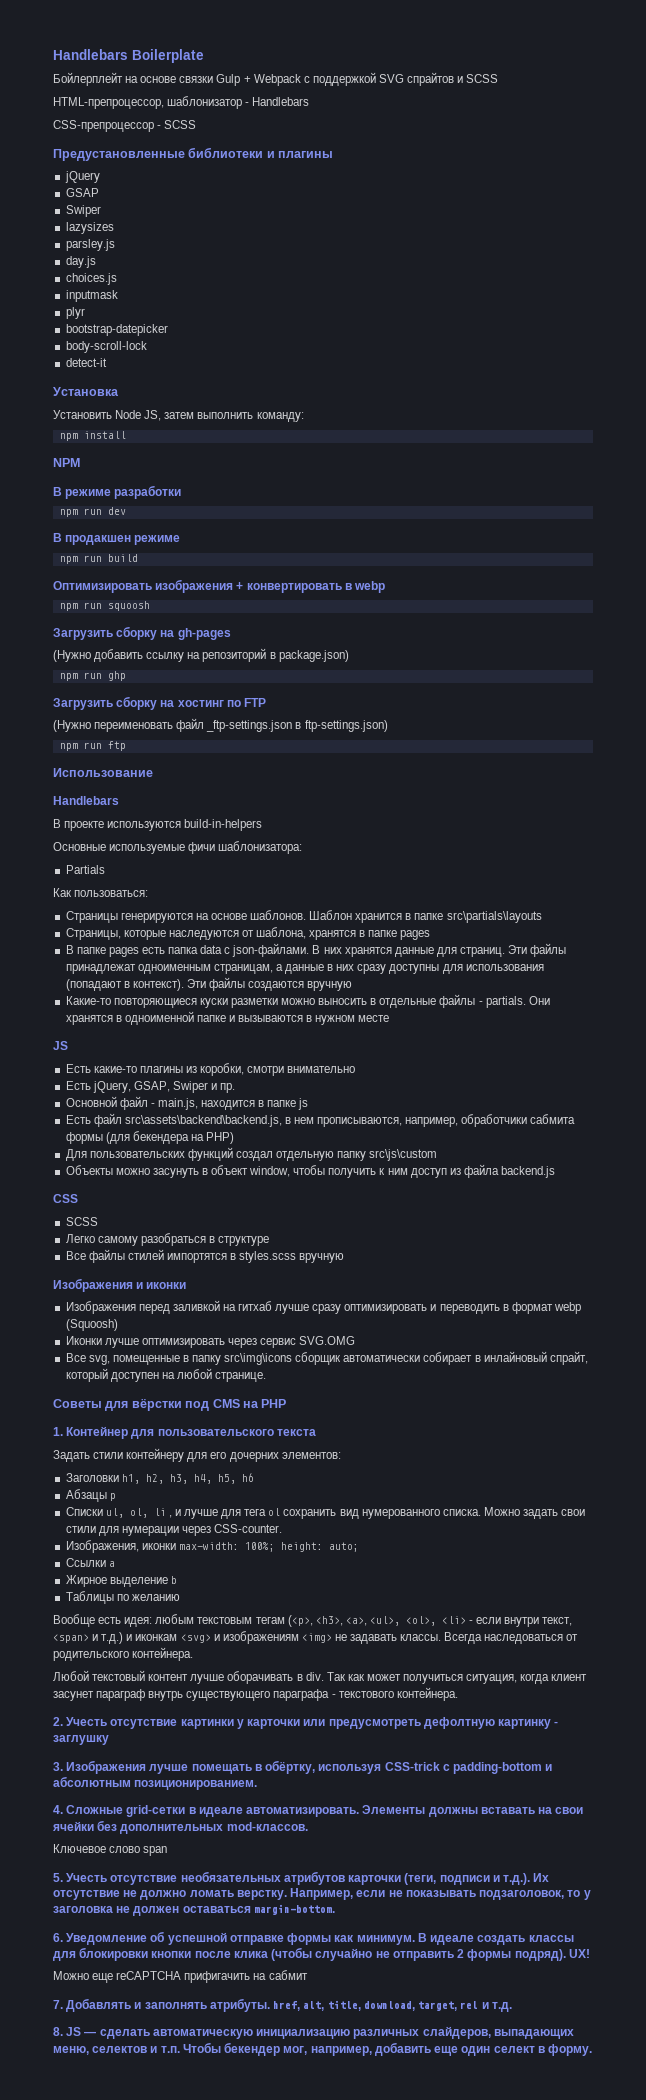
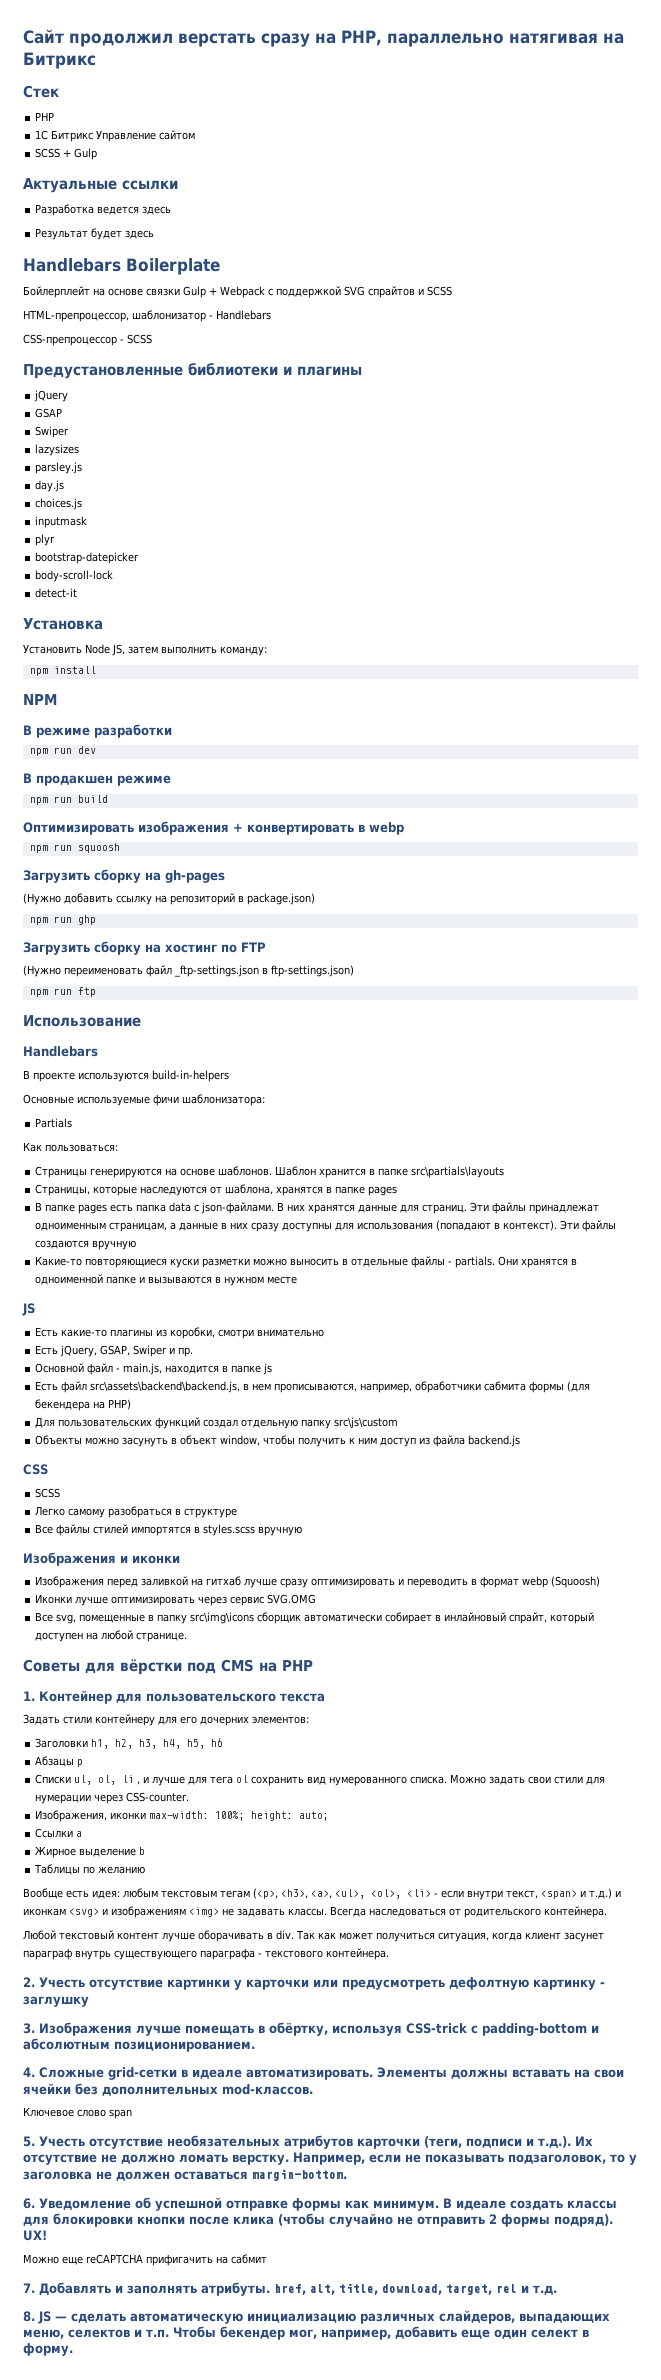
(53, 54) none -> [23,29,624,47] [23,52,96,69] [23,85,59,98] [35,112,55,121] [35,130,196,142] [35,148,98,160] [23,178,178,193] [35,204,172,216] [35,228,155,240] Сайт продолжил верстать сразу на PHP, параллельно натягивая на Битрикс // Стек // PHP // 1С Битрикс Управление сайтом // SCSS + Gulp // Актуальные ссылки // Разработка ведется здесь // Результат будет здесь //

